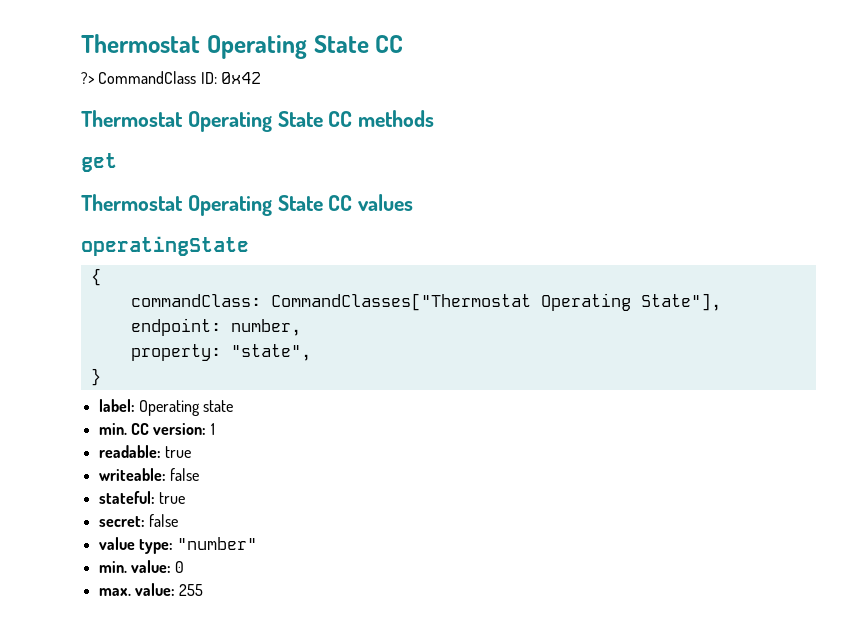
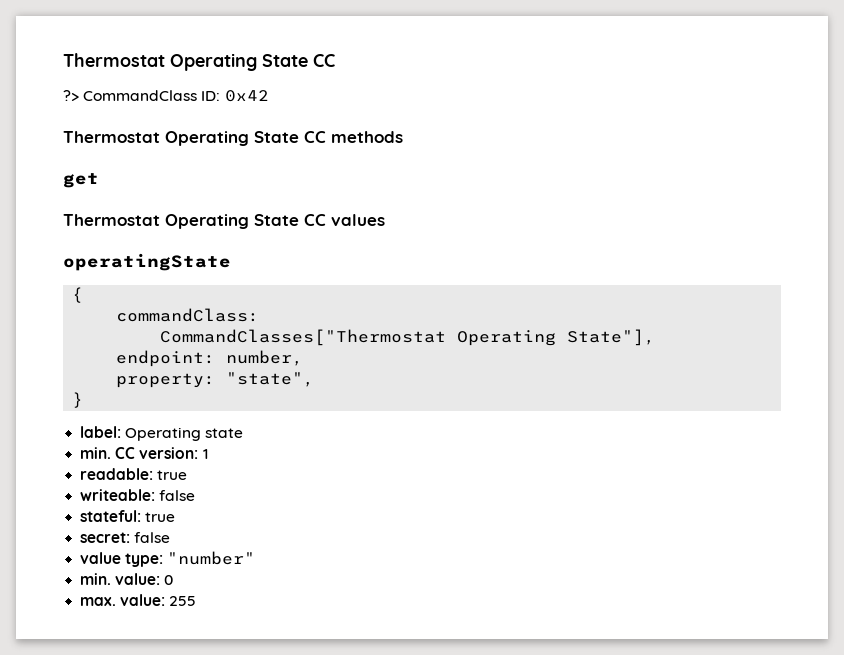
(261, 300) none -> (260, 315) //

